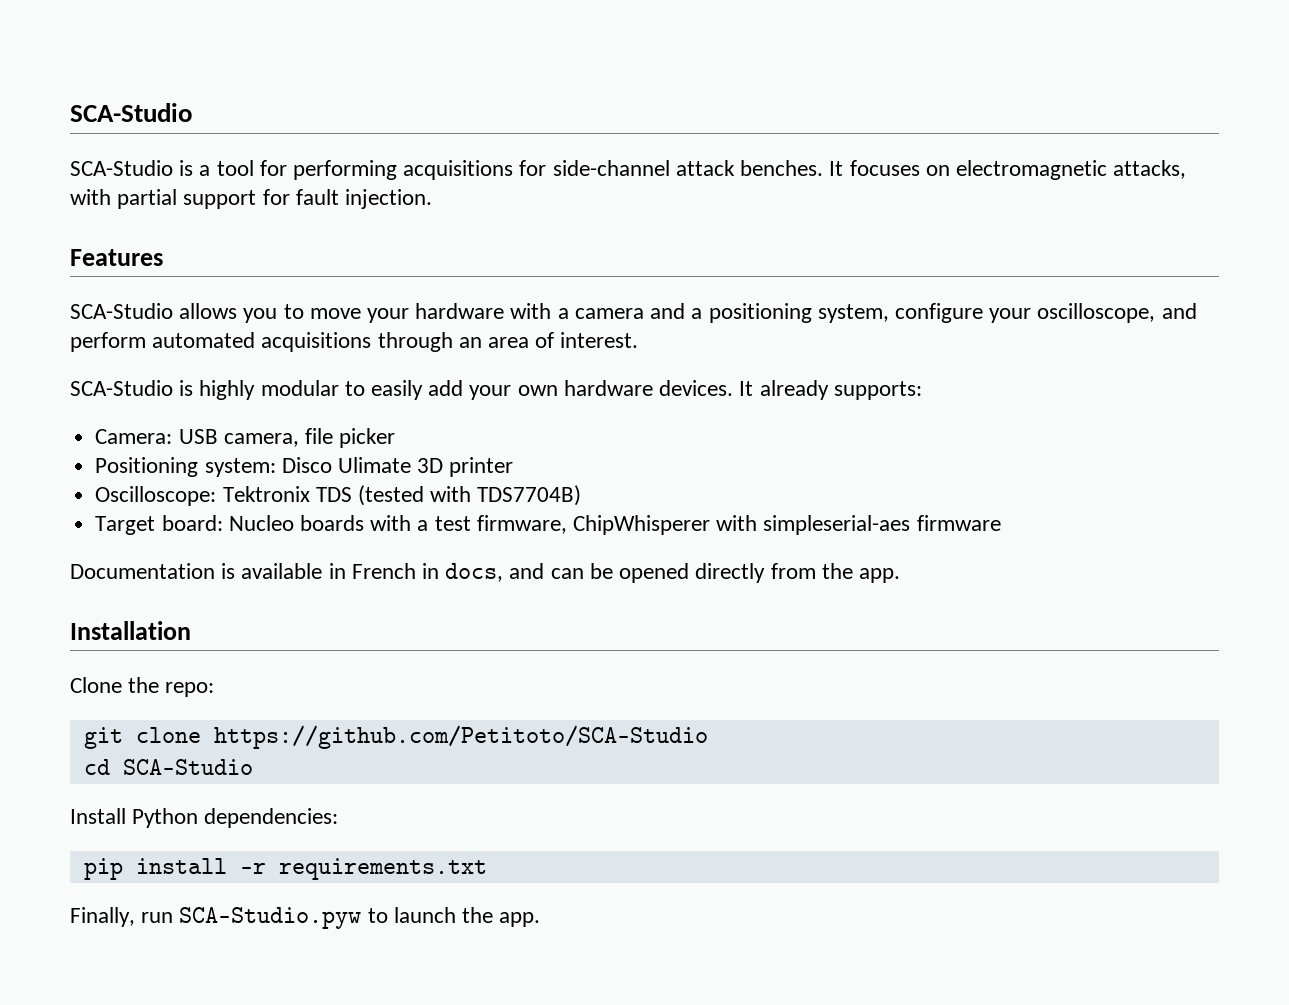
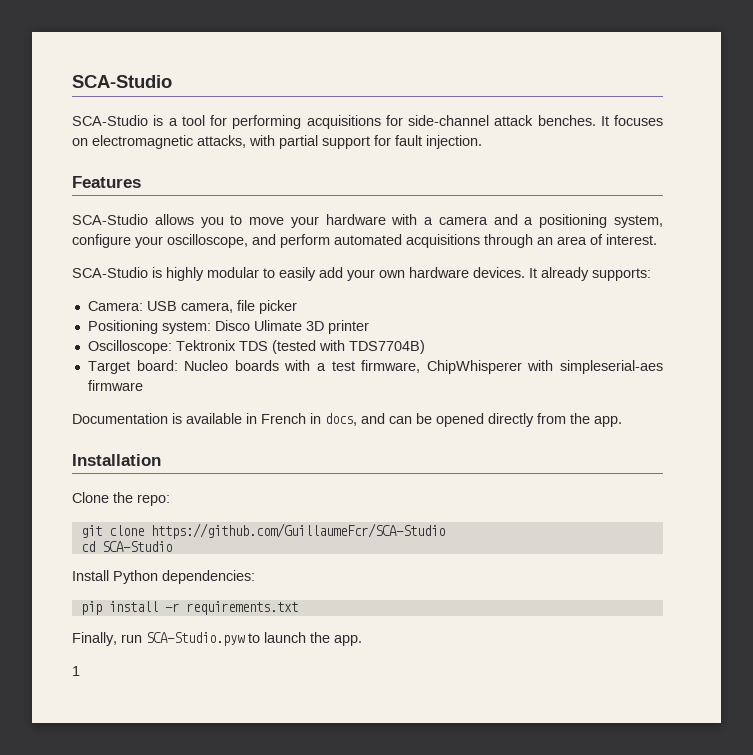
[213,725,708,749] https://github.com/Petitoto/SCA-Studio -> [150,523,445,539] https://github.com/GuillaumeFcr/SCA-Studio
(541, 919) none -> [72,666,80,676] // 1

